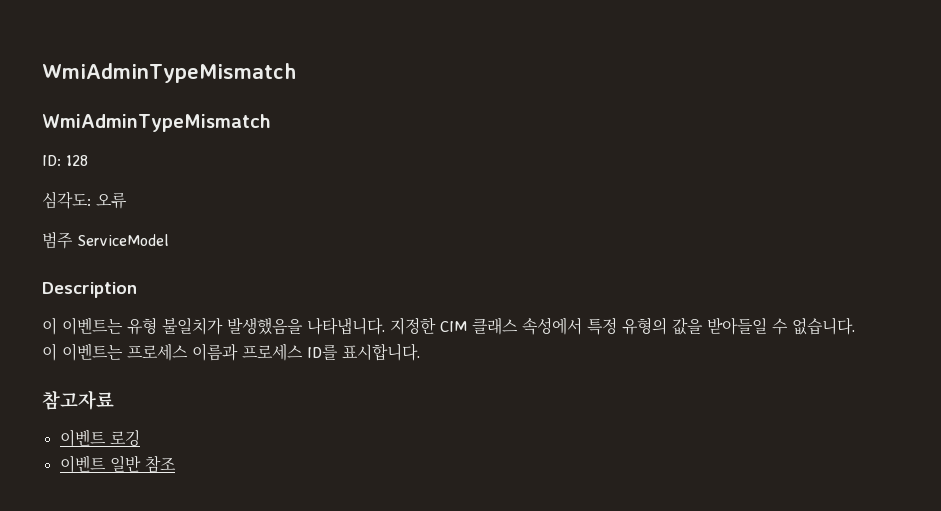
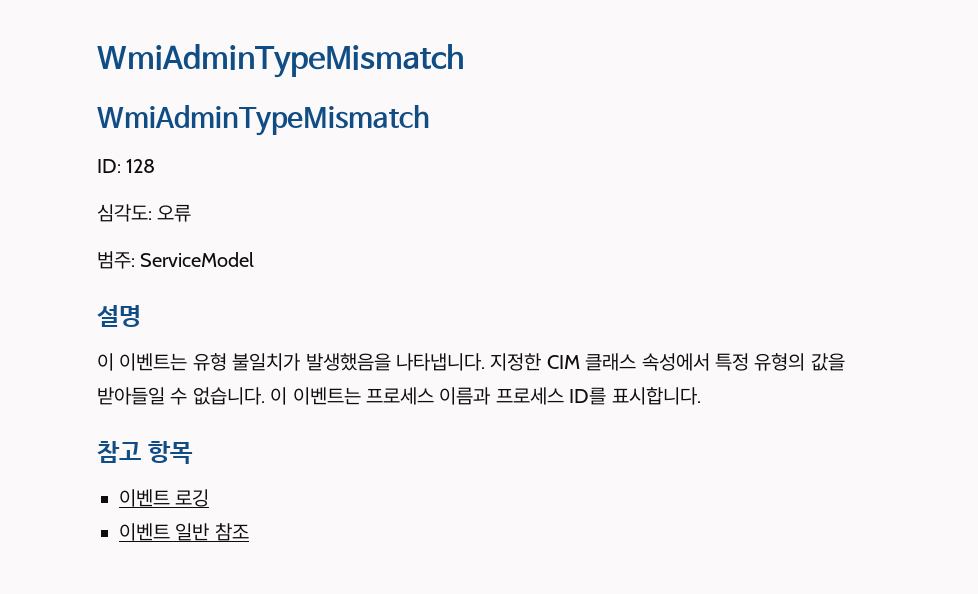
[42,232,73,249] 범주 -> [97,251,135,269] 범주:
[42,282,137,298] Description -> [97,305,141,327] 설명
[42,390,114,410] 참고자료 -> [97,441,193,464] 참고 항목

